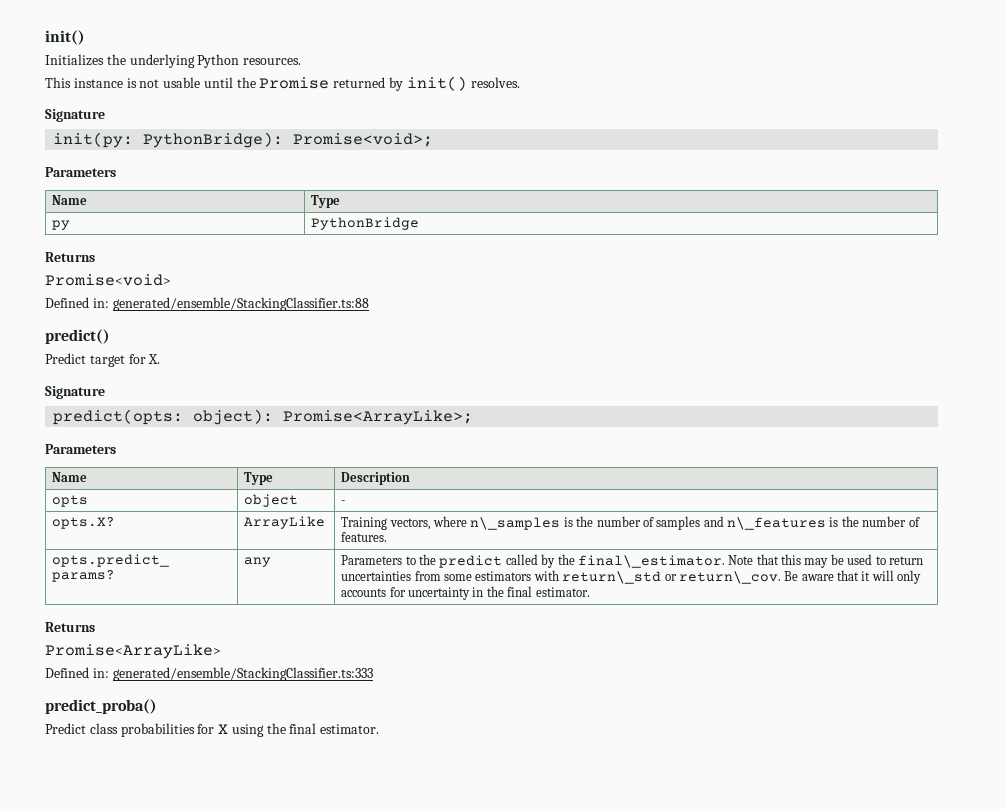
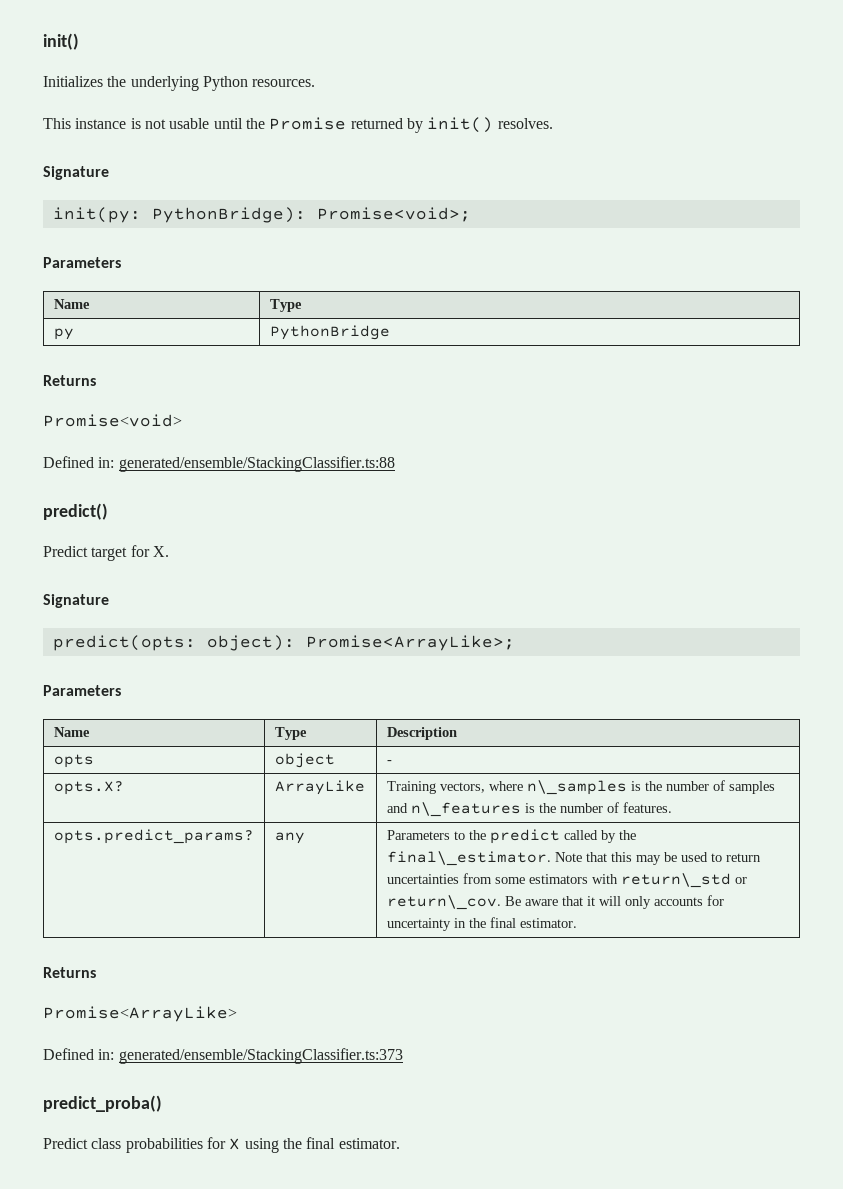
[112,667,373,681] generated/ensemble/StackingClassifier.ts:333 -> [118,1048,403,1064] generated/ensemble/StackingClassifier.ts:373

